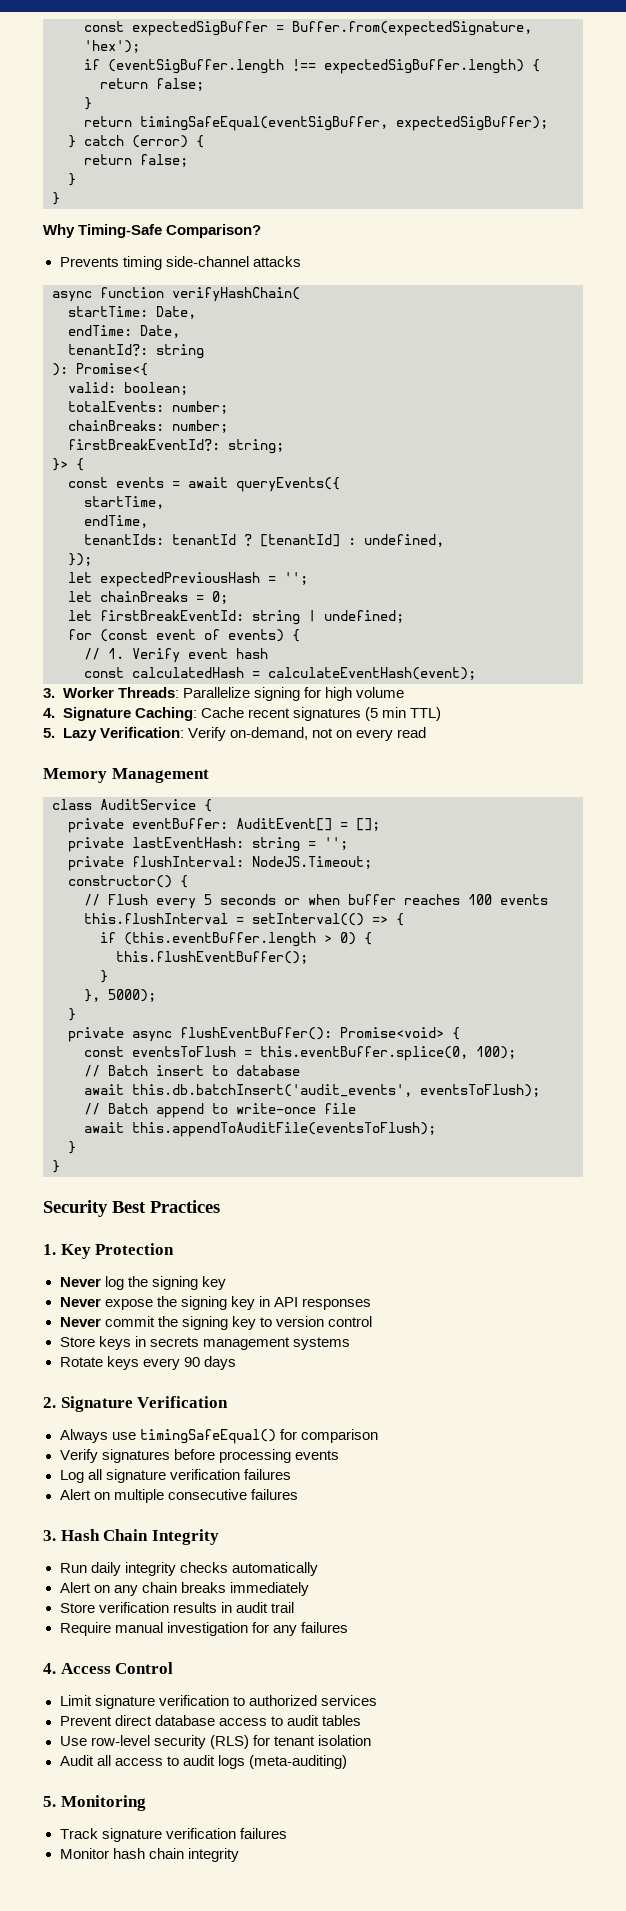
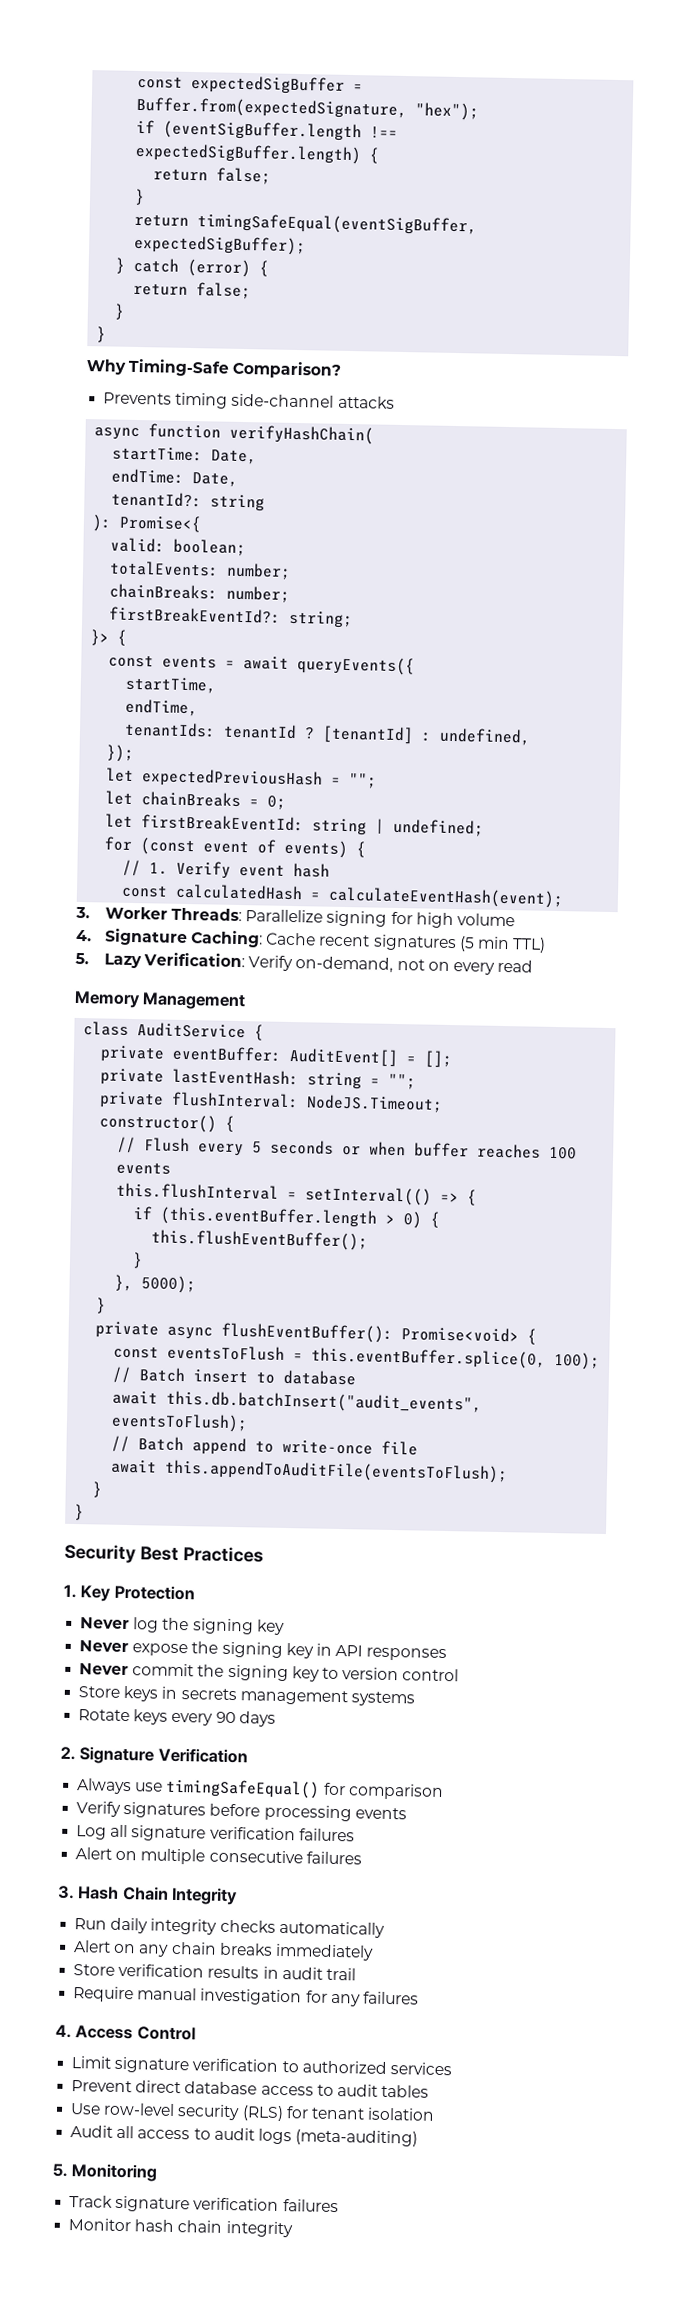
[84,40,140,53] 'hex'); -> [415,102,480,121] "hex");
[284,572,308,585] ''; -> [348,773,378,789] "";
[324,837,348,850] ''; -> [388,1073,417,1090] "";
[132,1084,412,1097] this.db.batchInsert('audit_events', -> [166,1390,483,1414] this.db.batchInsert("audit_events",

